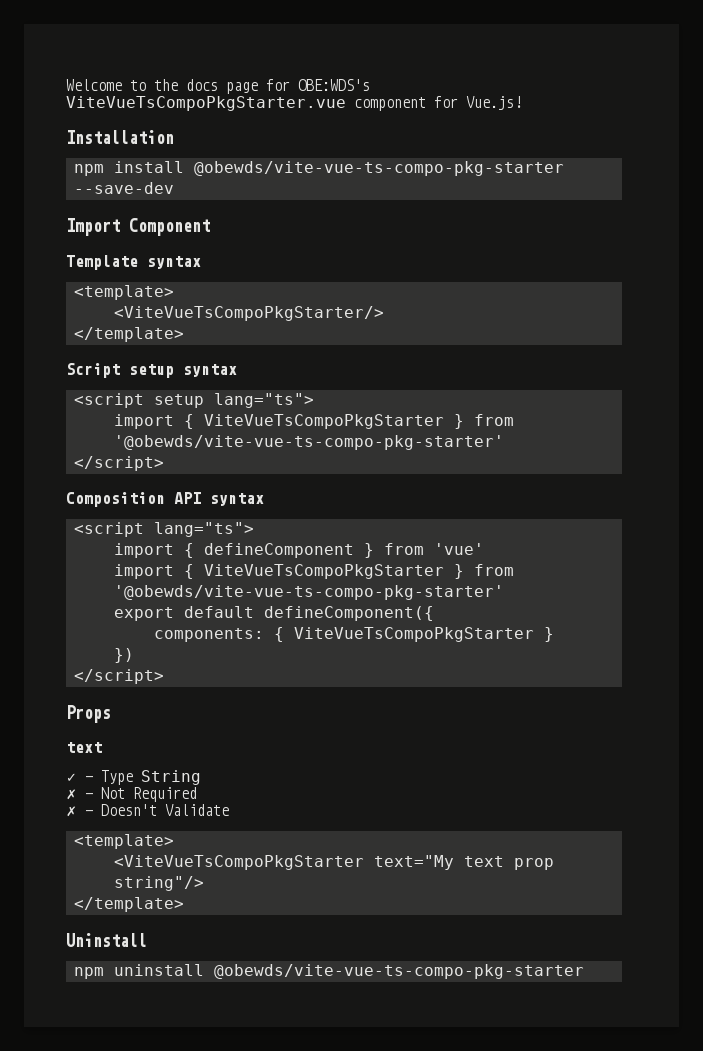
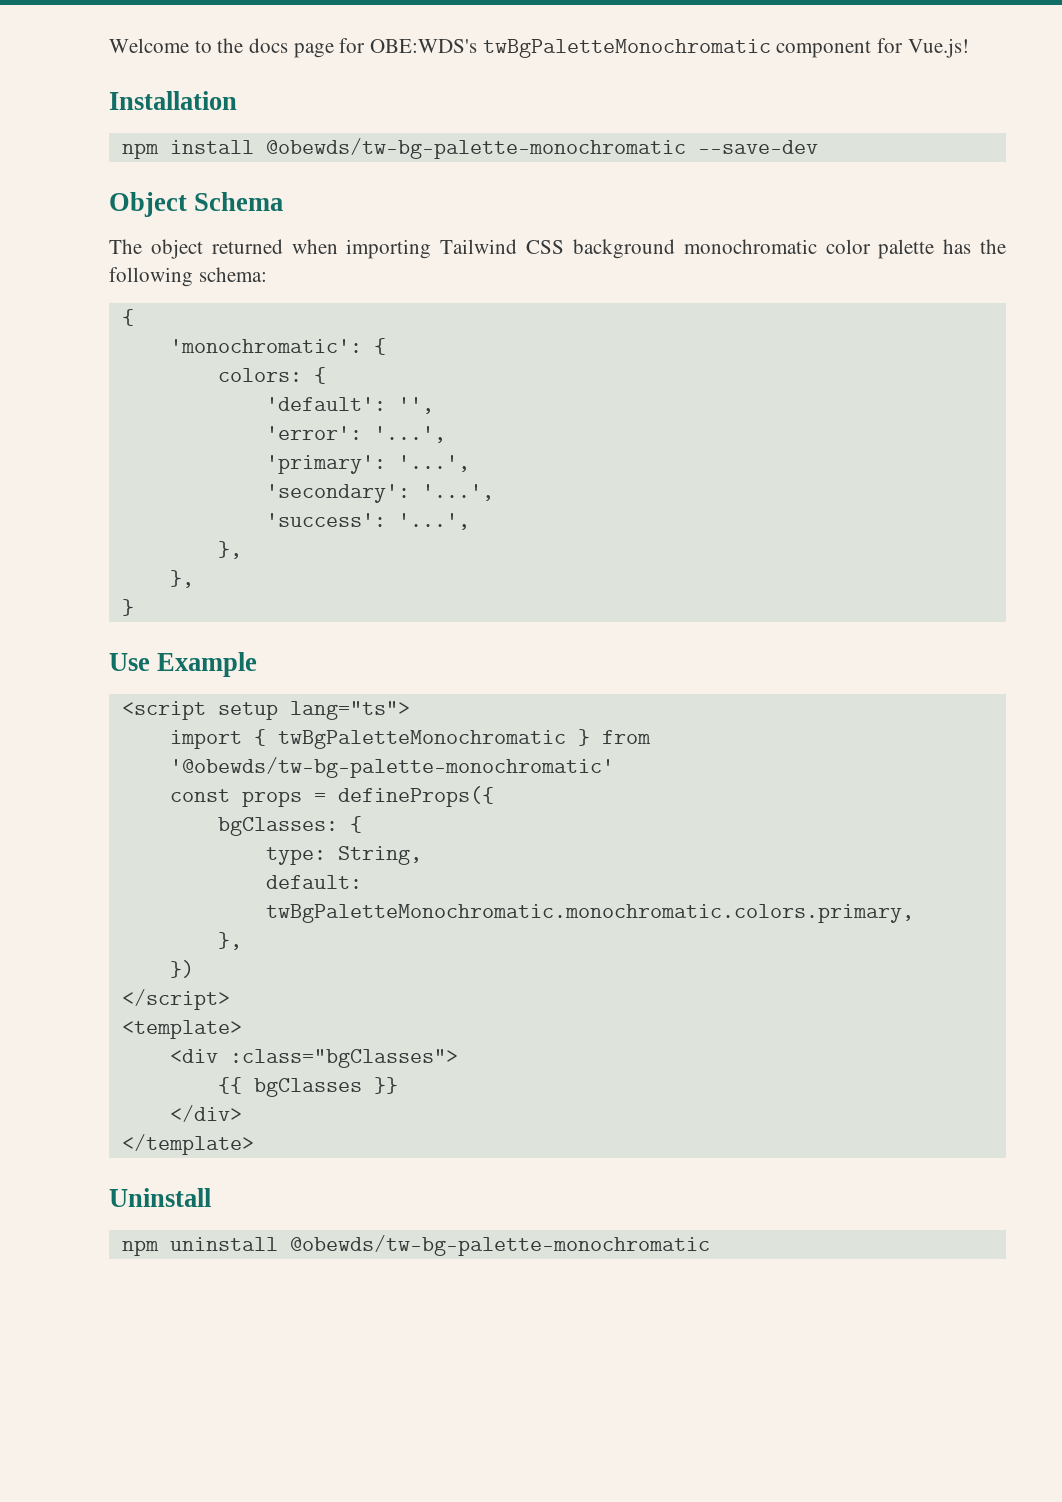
[66,96,346,111] ViteVueTsCompoPkgStarter.vue -> [482,39,771,58] twBgPaletteMonochromatic
[193,161,564,176] @obewds/vite-vue-ts-compo-pkg-starter -> [265,138,686,159] @obewds/tw-bg-palette-monochromatic
[66,218,210,236] [66,255,201,270] [73,285,174,300] [113,306,384,321] [73,327,184,342] [66,363,237,378] Import Component // Template syntax // <template> // <ViteVueTsCompoPkgStarter/> // </template> // Script setup syntax -> [109,192,284,217] [109,239,1007,259] [109,267,267,287] [121,309,134,326] [169,338,386,355] [217,367,326,384] [265,397,434,414] [265,426,446,443] [265,455,470,474] [265,484,494,503] [265,513,470,530] [217,541,242,559] [169,570,194,588] [121,599,134,616] [109,652,258,677] Object Schema // The object returned when importing Tailwind CSS background monochromatic color palette has the following schema: // { // 'monochromatic': { // colors: { // 'default': '', // 'error': '...', // 'primary': '...', // 'secondary': '...', // 'success': '...', // }, // }, // } // Use Example
[203,414,514,429] [113,435,504,450] [73,456,164,471] [66,492,264,507] [73,522,254,537] [113,543,484,558] [113,564,514,579] [113,585,504,600] [113,606,434,621] [153,627,554,642] [113,648,134,663] [73,669,164,684] [66,705,111,723] [66,742,102,753] [66,770,201,785] [66,787,197,802] [66,804,229,817] [73,834,174,849] [113,855,554,870] [113,876,204,891] ViteVueTsCompoPkgStarter } from '@obewds/vite-vue-ts-compo-pkg-starter' // </script> // Composition API syntax // <script lang="ts"> // import { defineComponent } from 'vue' // import { ViteVueTsCompoPkgStarter } from '@obewds/vite-vue-ts-compo-pkg-starter' // export default defineComponent({ // components: { ViteVueTsCompoPkgStarter } // }) // </script> // Props // text // ✓ - Type String // ✗ - Not Required // ✗ - Doesn't Validate // <template> // <ViteVueTsCompoPkgStarter text="My text prop string"/> -> [277,729,651,749] [169,757,614,778] [169,786,494,807] [217,816,362,836] [265,846,422,865] [265,875,362,889] [265,904,914,923] [217,932,242,950] [169,960,194,978] [121,989,230,1010] [121,1020,242,1039] [169,1049,458,1068] [217,1077,398,1097] [169,1105,242,1122] twBgPaletteMonochromatic } from '@obewds/tw-bg-palette-monochromatic' // const props = defineProps({ // bgClasses: { // type: String, // default: twBgPaletteMonochromatic.monochromatic.colors.primary, // }, // }) // </script> // <template> // <div :class="bgClasses"> // {{ bgClasses }} // </div>
[213,964,584,979] @obewds/vite-vue-ts-compo-pkg-starter -> [289,1235,710,1256] @obewds/tw-bg-palette-monochromatic

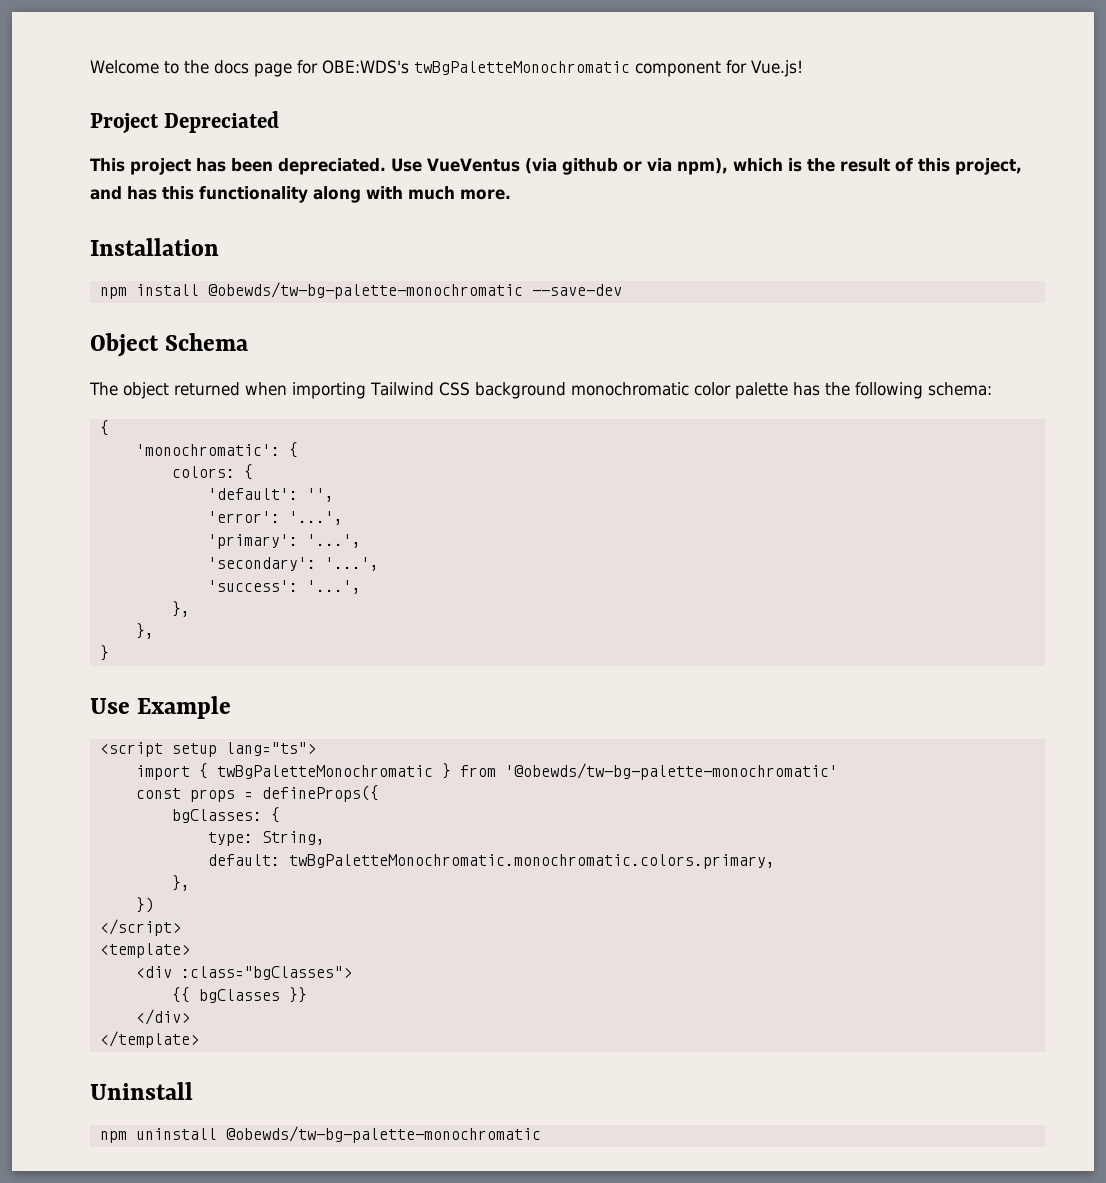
(969, 48) none -> [90,111,280,133] [90,158,1022,175] [90,186,511,203] // Project Depreciated // This project has been depreciated. Use VueVentus (via github or via npm), which is the result of this project, and has this functionality along with much more.

